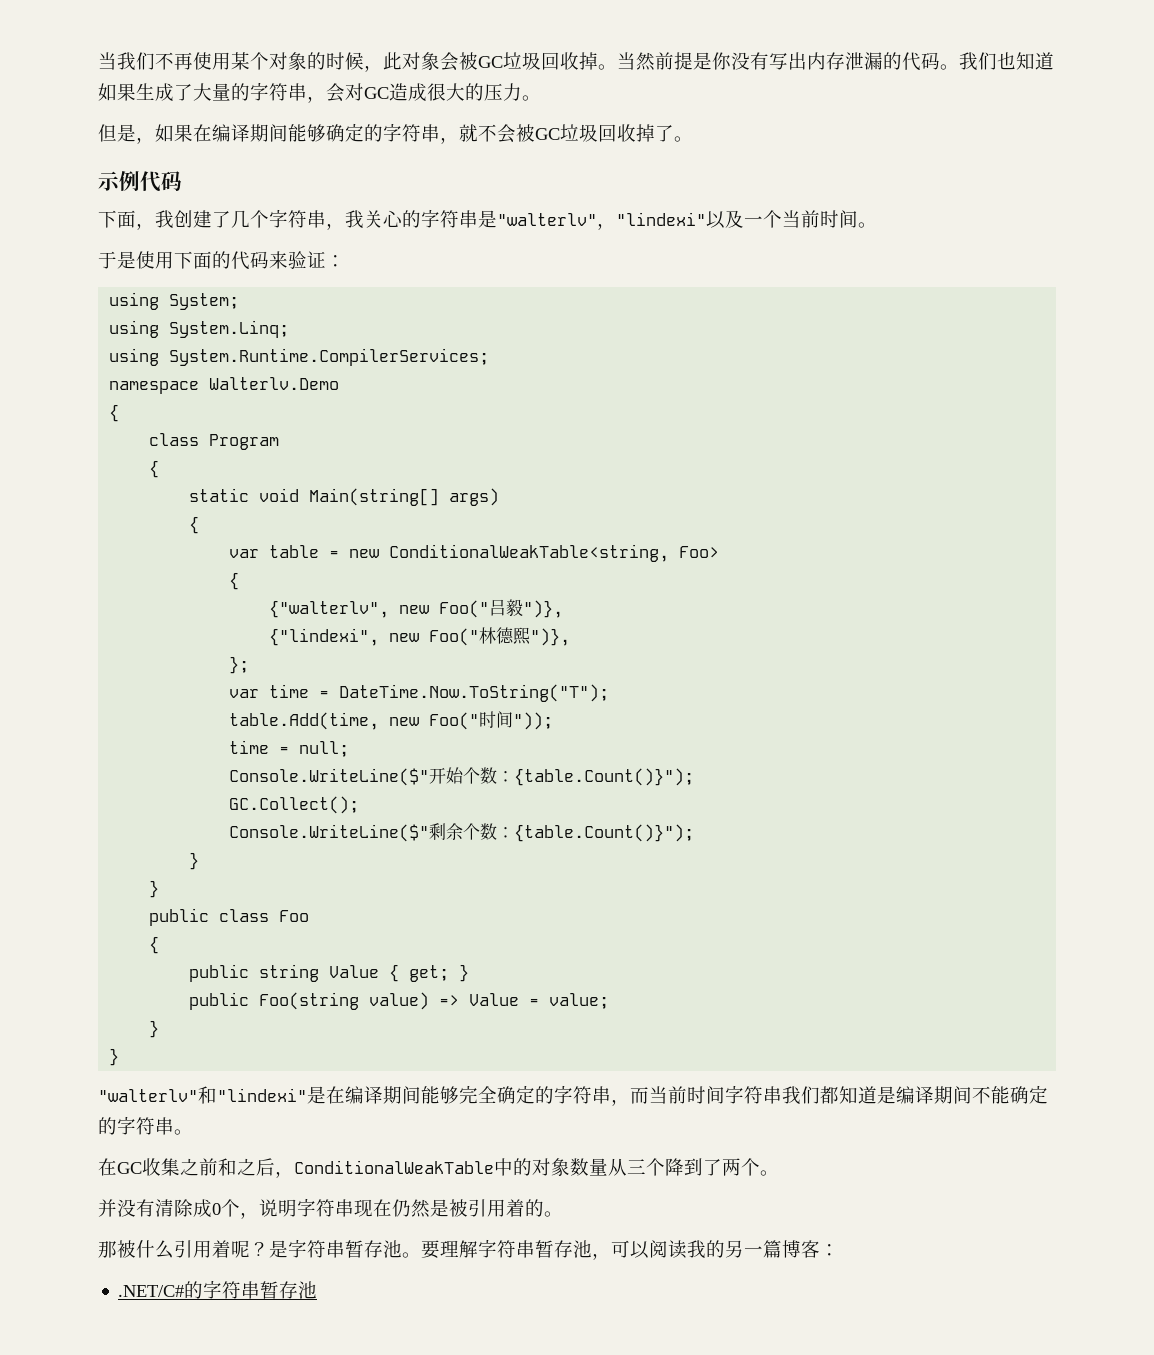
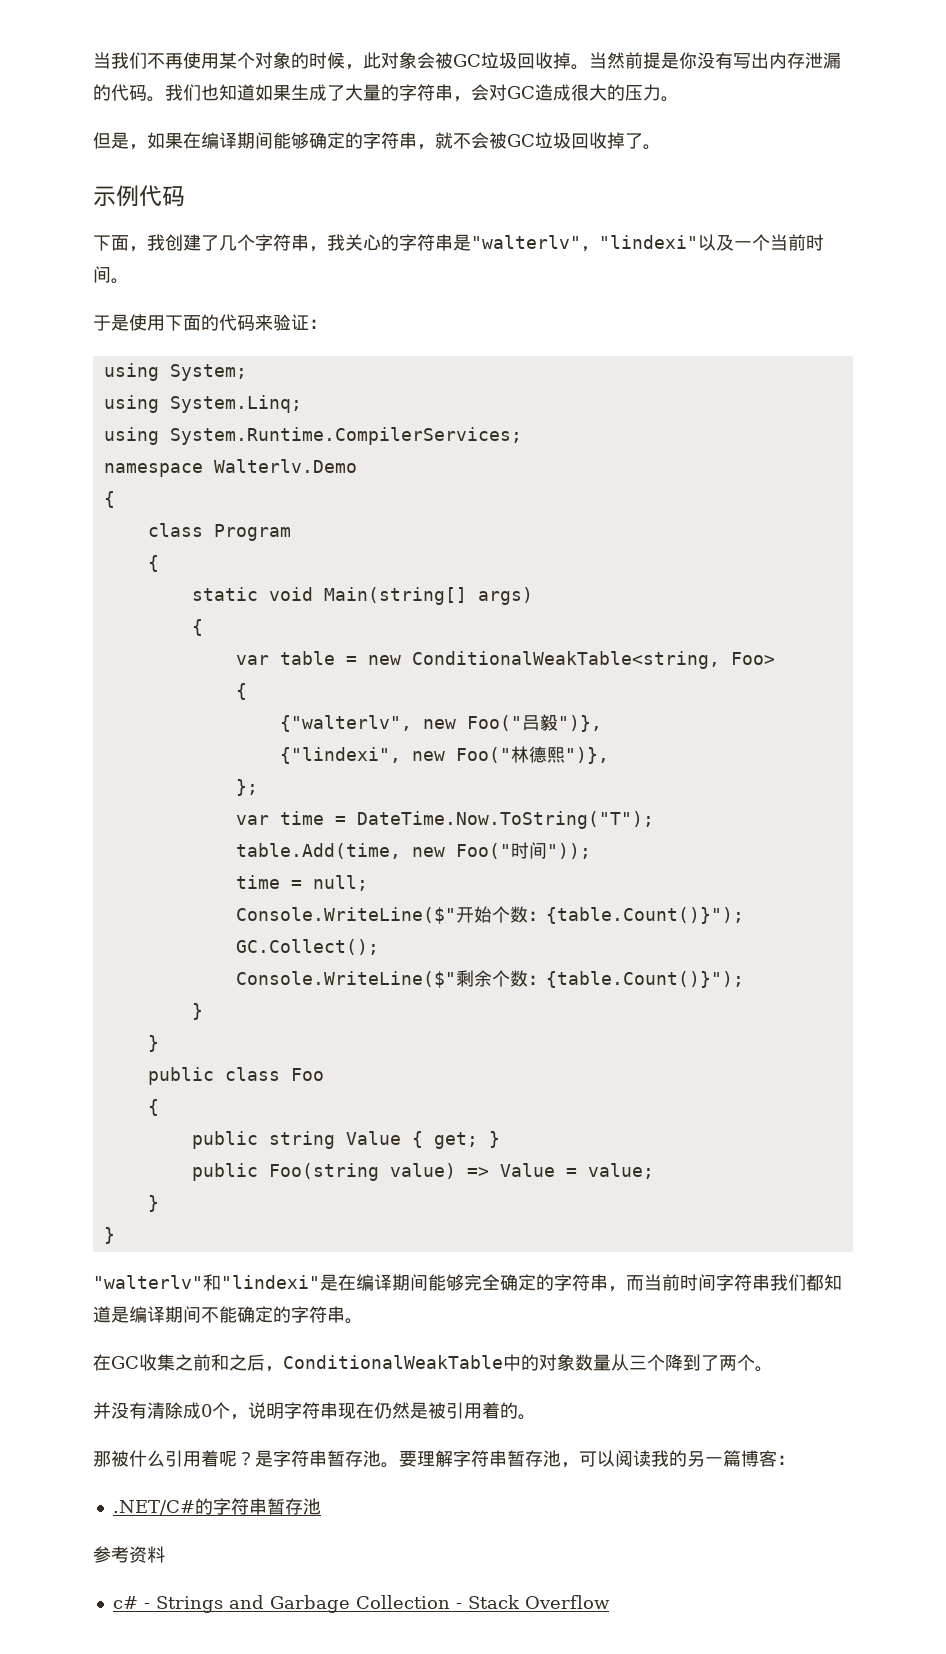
(318, 1290) none -> [93,1546,165,1563] [112,1595,610,1613] // 参考资料 // c# - Strings and Garbage Collection - Stack Overflow

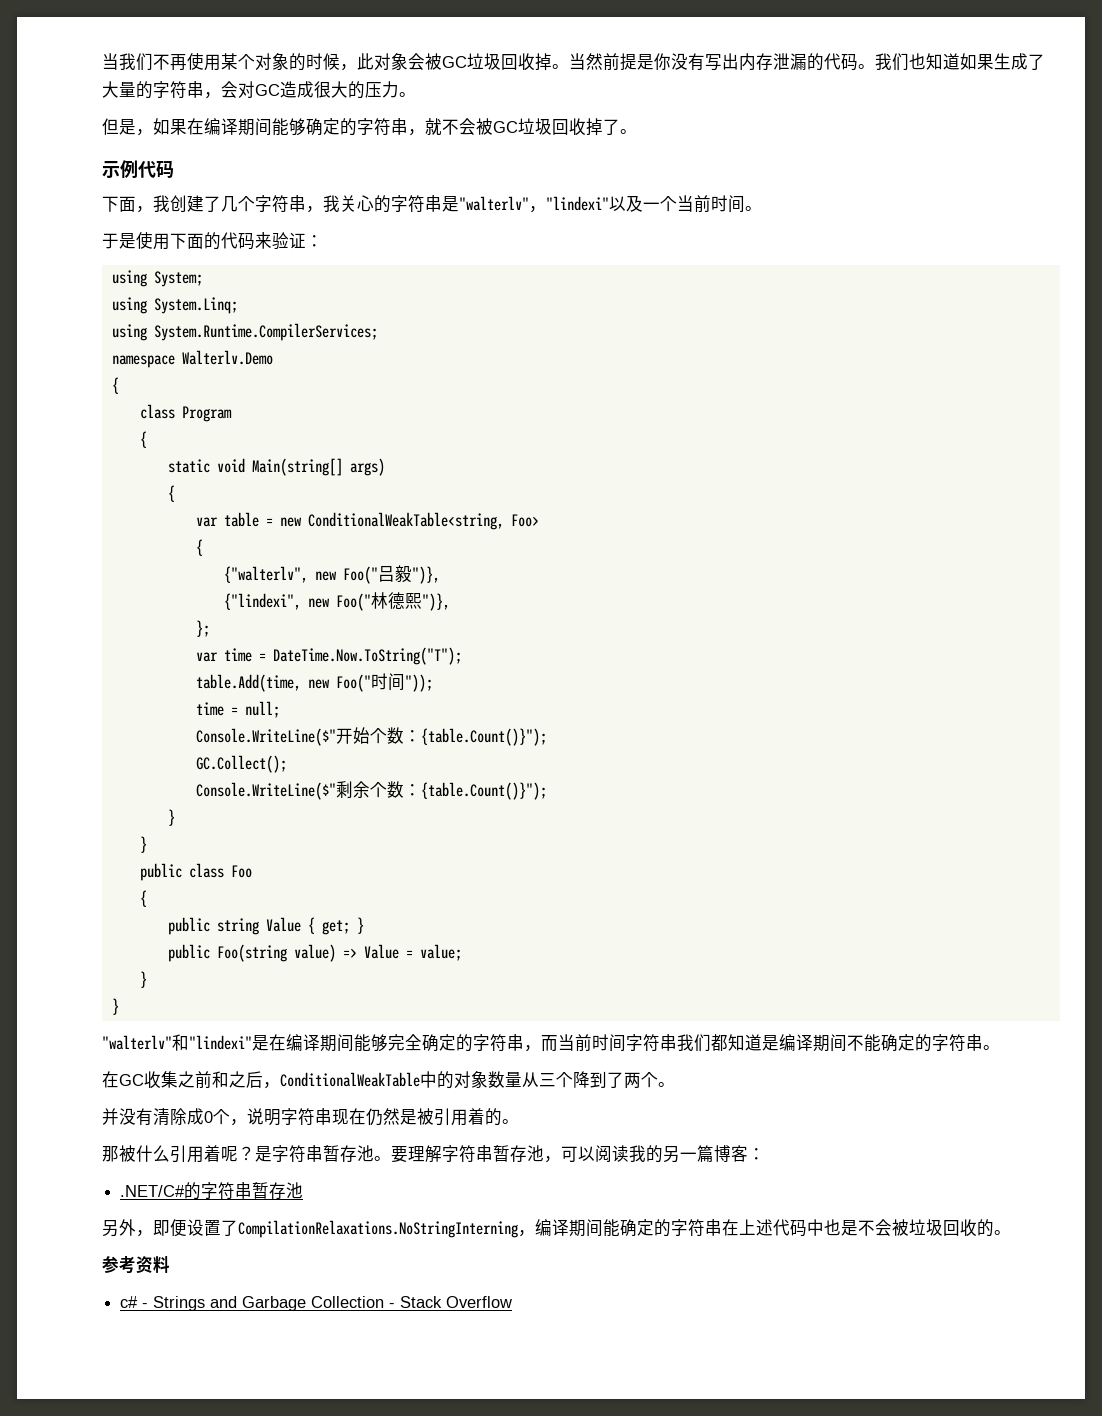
(321, 1506) none -> [102,1219,1011,1238] // 另外，即便设置了CompilationRelaxations.NoStringInterning，编译期间能确定的字符串在上述代码中也是不会被垃圾回收的。

